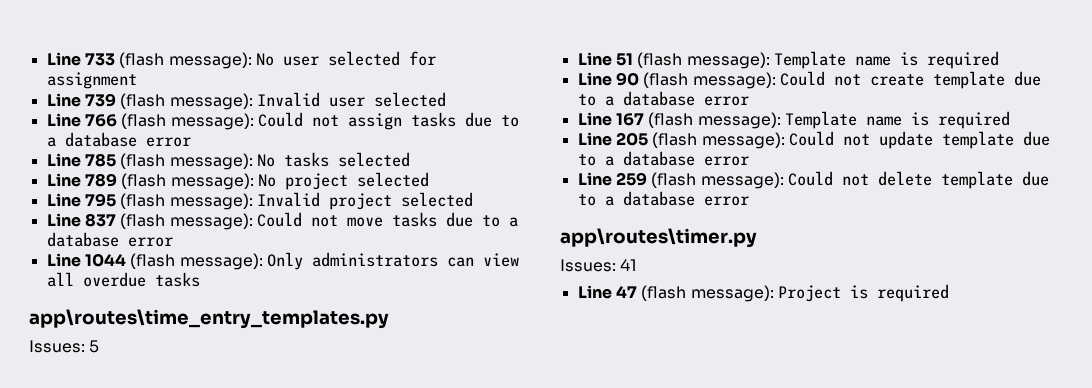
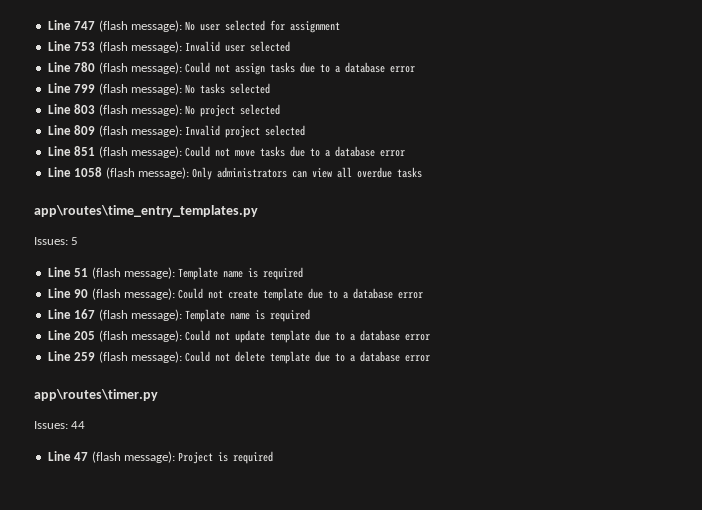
[46,52,115,66] Line 733 -> [47,20,96,30] Line 747
[84,93,116,107] 739 -> [74,42,96,51] 753
[84,114,117,127] 766 -> [74,62,96,72] 780
[84,153,116,167] 785 -> [74,84,96,93] 799
[84,173,117,187] 789 -> [74,104,96,114] 803
[84,193,116,207] 795 -> [74,125,96,135] 809
[84,213,116,227] 837 -> [74,146,96,156] 851
[84,253,126,267] 1044 -> [74,167,103,177] 1058
[620,259,638,271] 41 -> [71,421,86,429] 44

